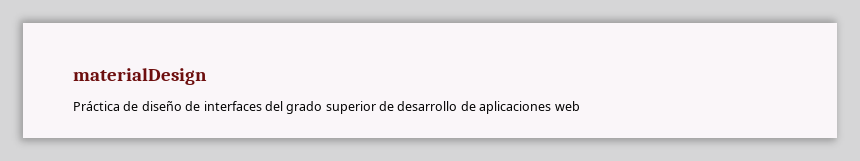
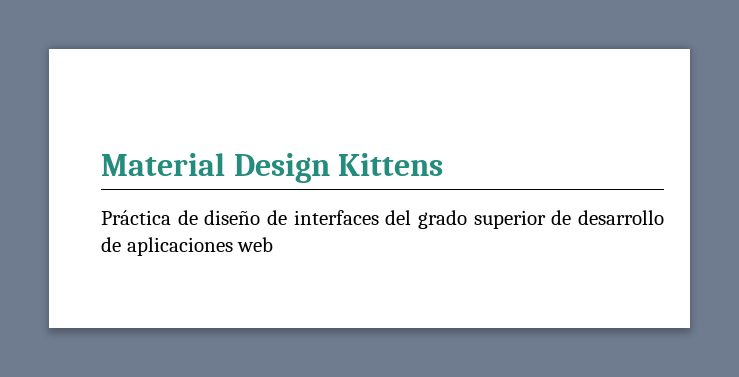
[73,68,207,85] materialDesign -> [101,153,444,183] Material Design Kittens

